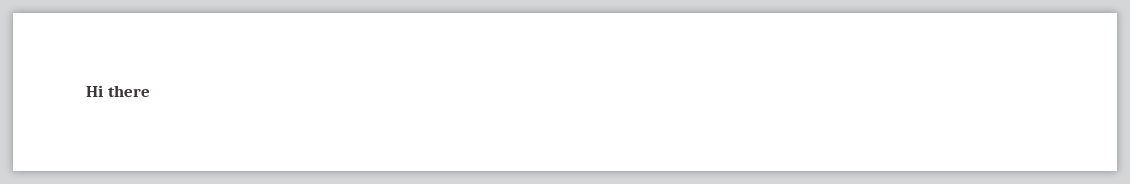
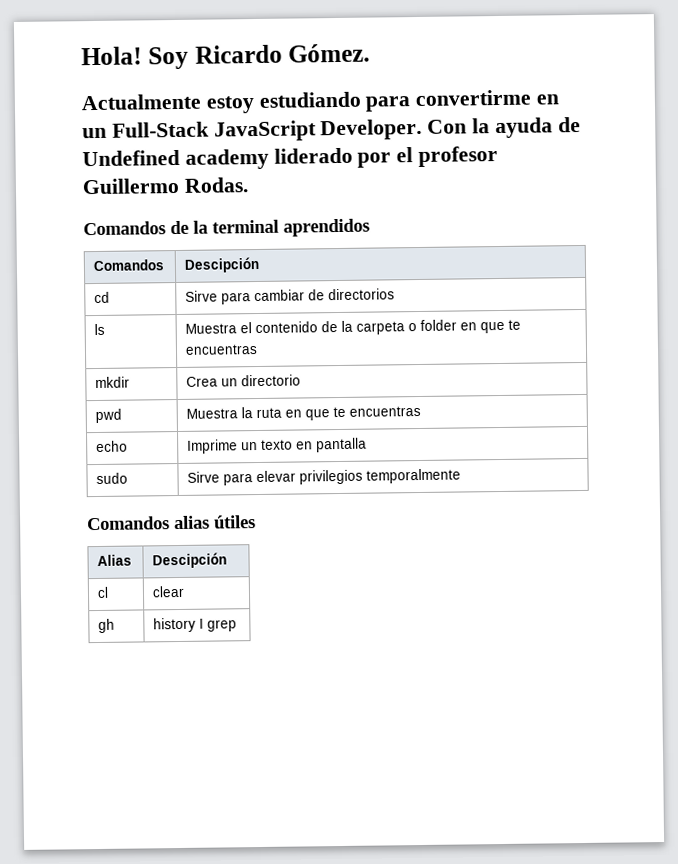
[86,85,150,97] Hi there -> [81,43,371,70] [81,89,560,114] [82,116,581,142] [82,146,499,170] [82,177,249,195] [83,218,370,237] [93,259,165,272] [184,256,261,273] [94,291,111,304] [185,288,396,305] [94,323,106,336] [185,319,522,335] [185,343,259,355] [95,376,131,389] [186,374,302,387] [95,408,123,424] [186,405,422,421] [96,440,129,453] [187,437,368,454] [96,472,129,485] [187,468,462,486] [87,515,256,531] [97,554,133,567] [152,552,228,569] [97,586,110,598] [152,585,186,598] [98,618,116,633] [153,617,238,633] Hola! Soy Ricardo Gómez. // Actualmente estoy estudiando para convertirme en un Full-Stack JavaScript Developer. Con la ayuda de Undefined academy liderado por el profesor Guillermo Rodas. // Comandos de la terminal aprendidos // Comandos | Descipción // cd | Sirve para cambiar de directorios // ls | Muestra el contenido de la carpeta o folder en que te encuentras // mkdir | Crea un directorio // pwd | Muestra la ruta en que te encuentras // echo | Imprime un texto en pantalla // sudo | Sirve para elevar privilegios temporalmente // Comandos alias útiles // Alias | Descipción // cl | clear // gh | history I grep

